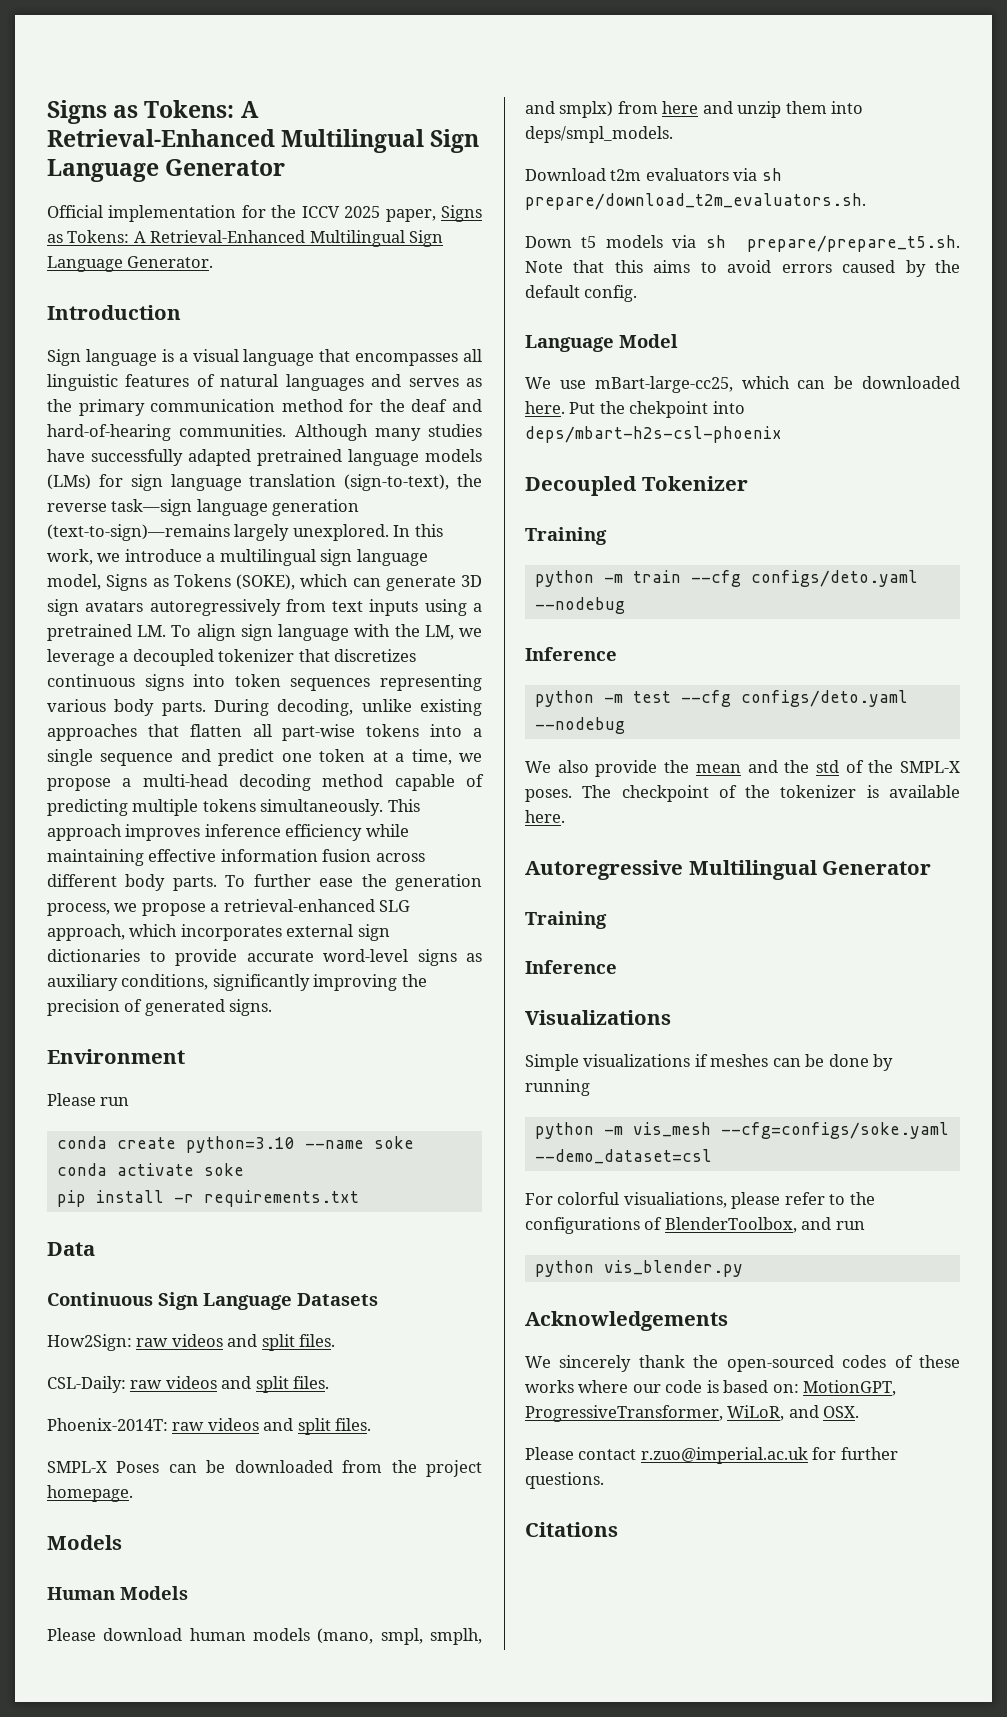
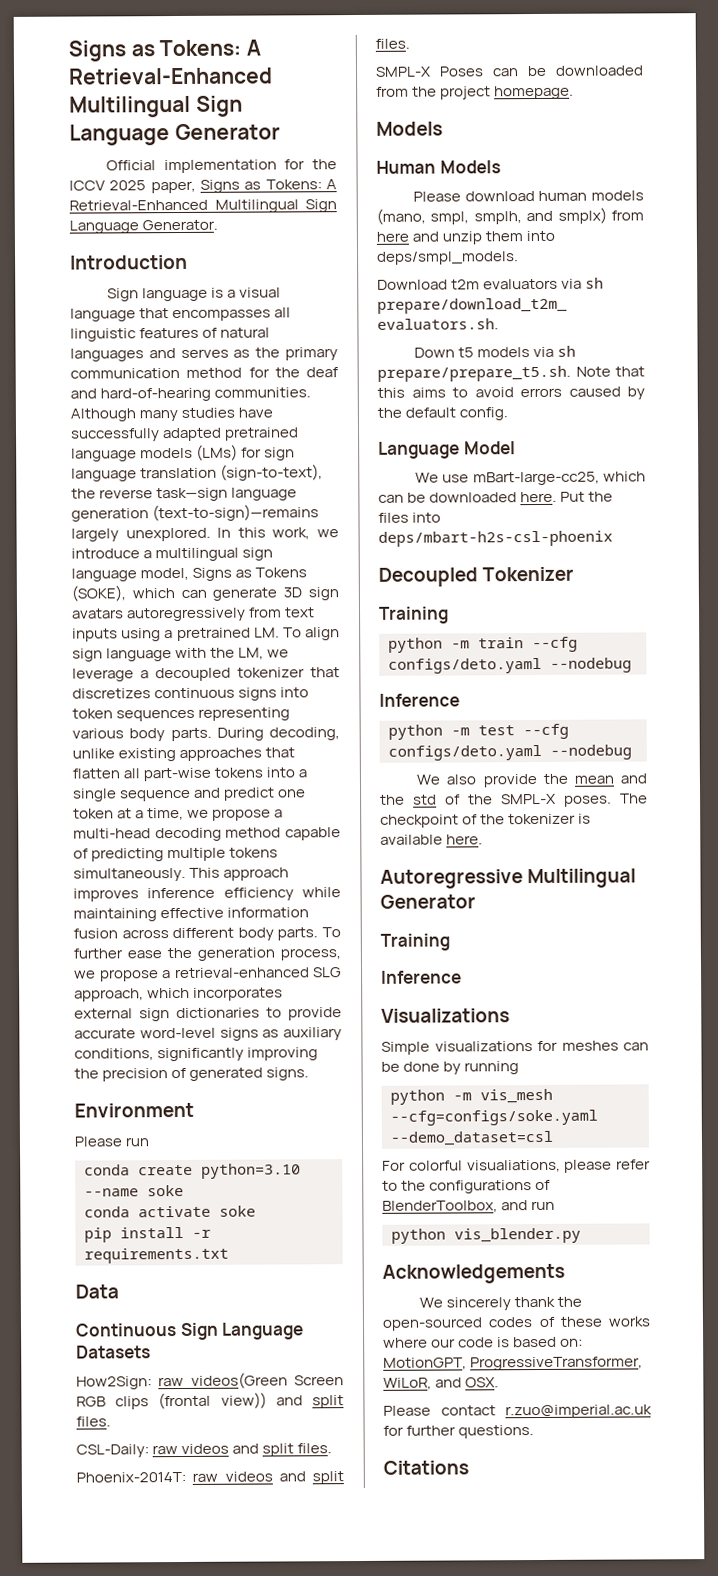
[171,1334,223,1347] videos -> [190,1372,344,1389] [76,1392,267,1410] videos(Green Screen RGB clips (frontal view))
[629,401,709,418] chekpoint -> [378,512,409,523] files
[694,1054,708,1067] if -> [537,1040,558,1052] for

